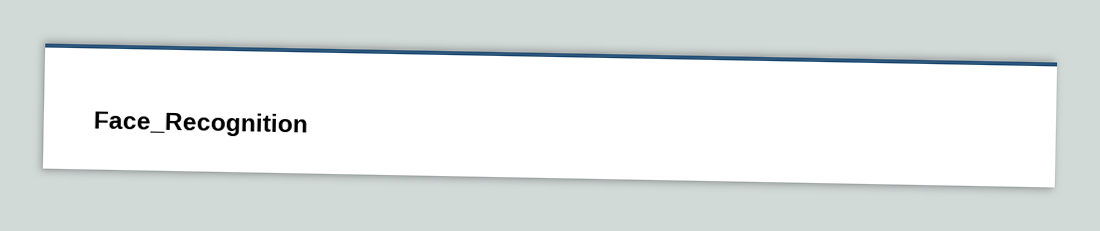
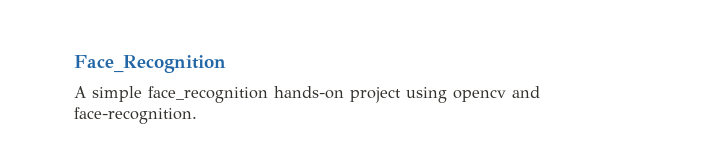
(308, 124) none -> [74,86,540,103] [74,107,197,124] // A simple face_recognition hands-on project using opencv and face-recognition.

